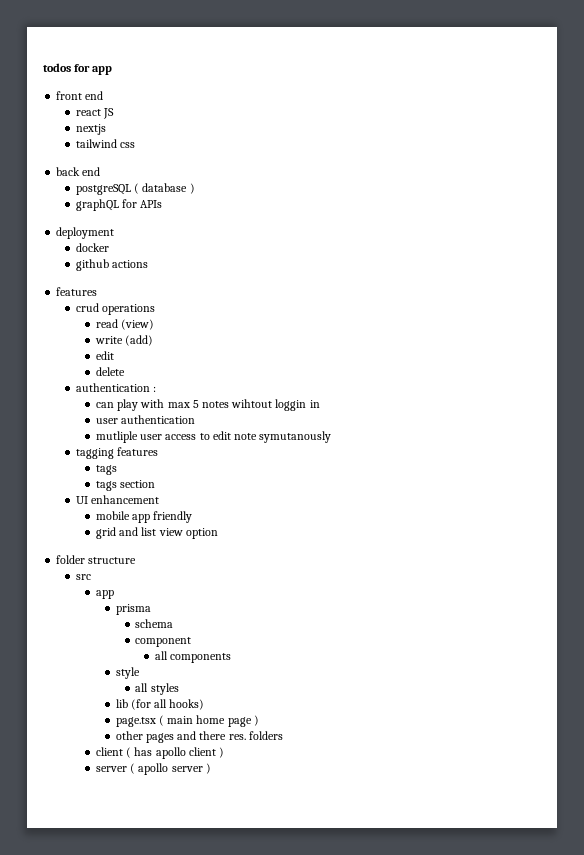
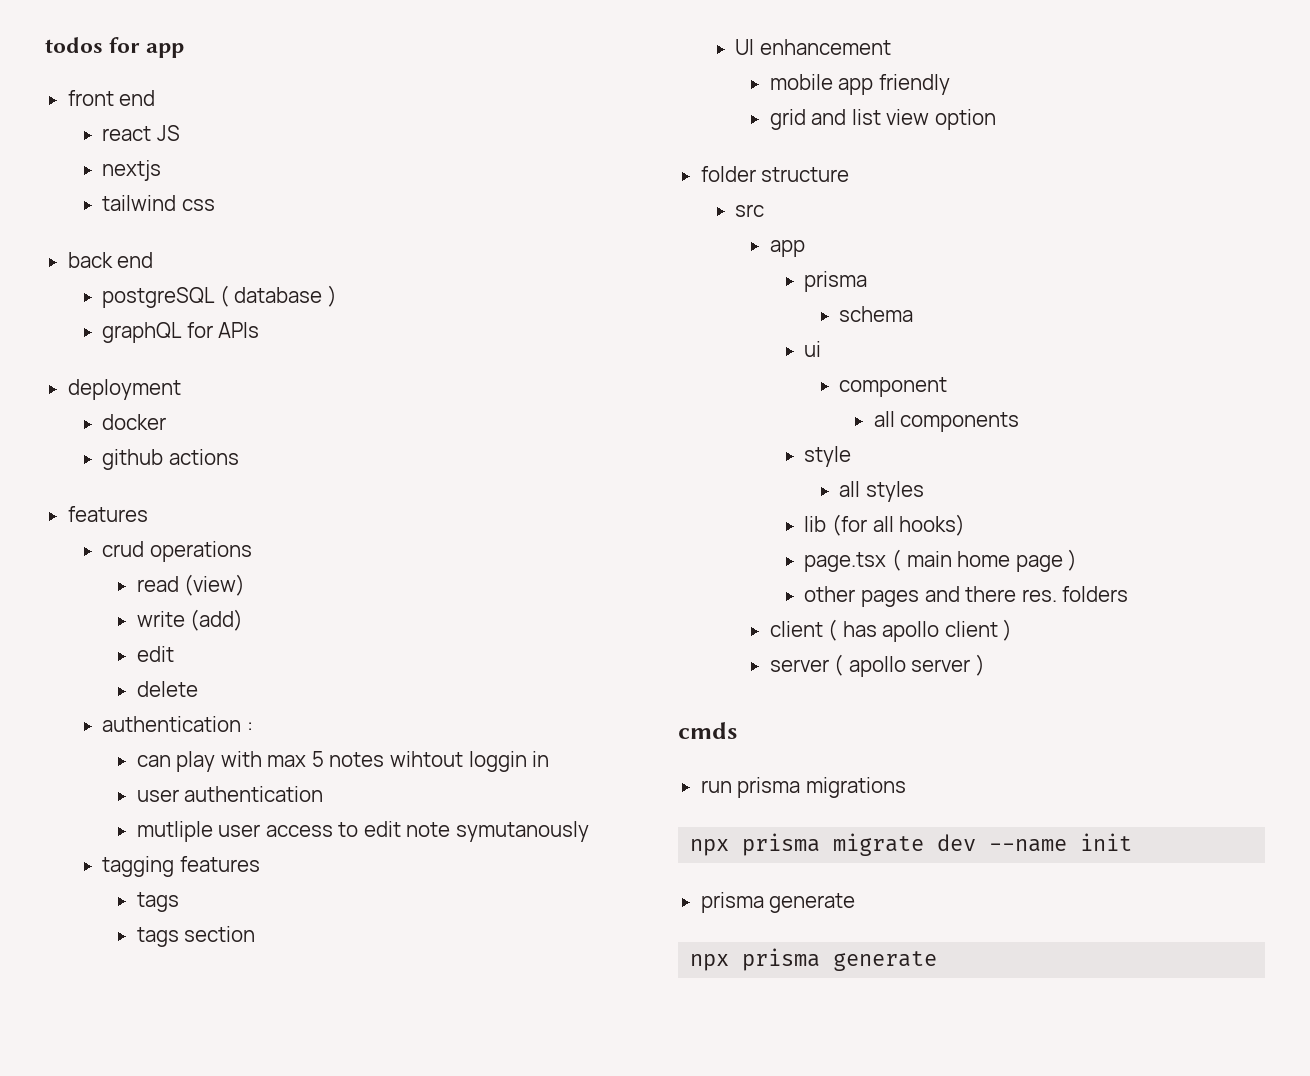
(174, 623) none -> [804,341,822,357] // ui
(211, 768) none -> [678,722,737,739] [700,777,906,798] [690,833,1133,856] [700,892,856,913] [690,948,938,971] // cmds // run prisma migrations // npx prisma migrate dev --name init // prisma generate // npx prisma generate

